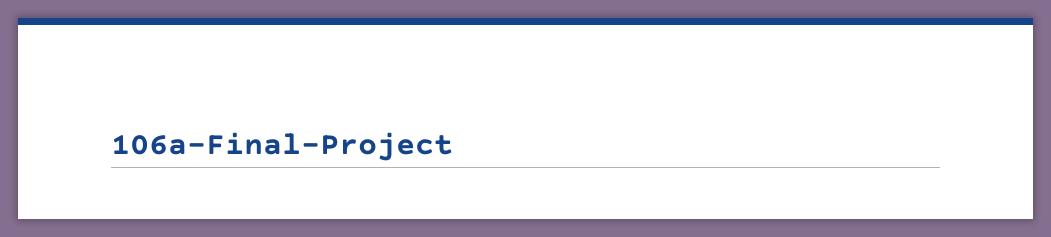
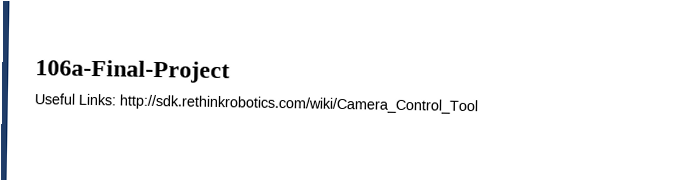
(453, 146) none -> [34,93,478,115] // Useful Links: http://sdk.rethinkrobotics.com/wiki/Camera_Control_Tool

